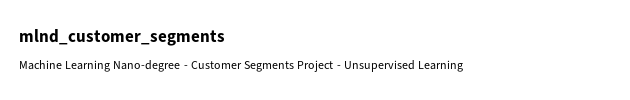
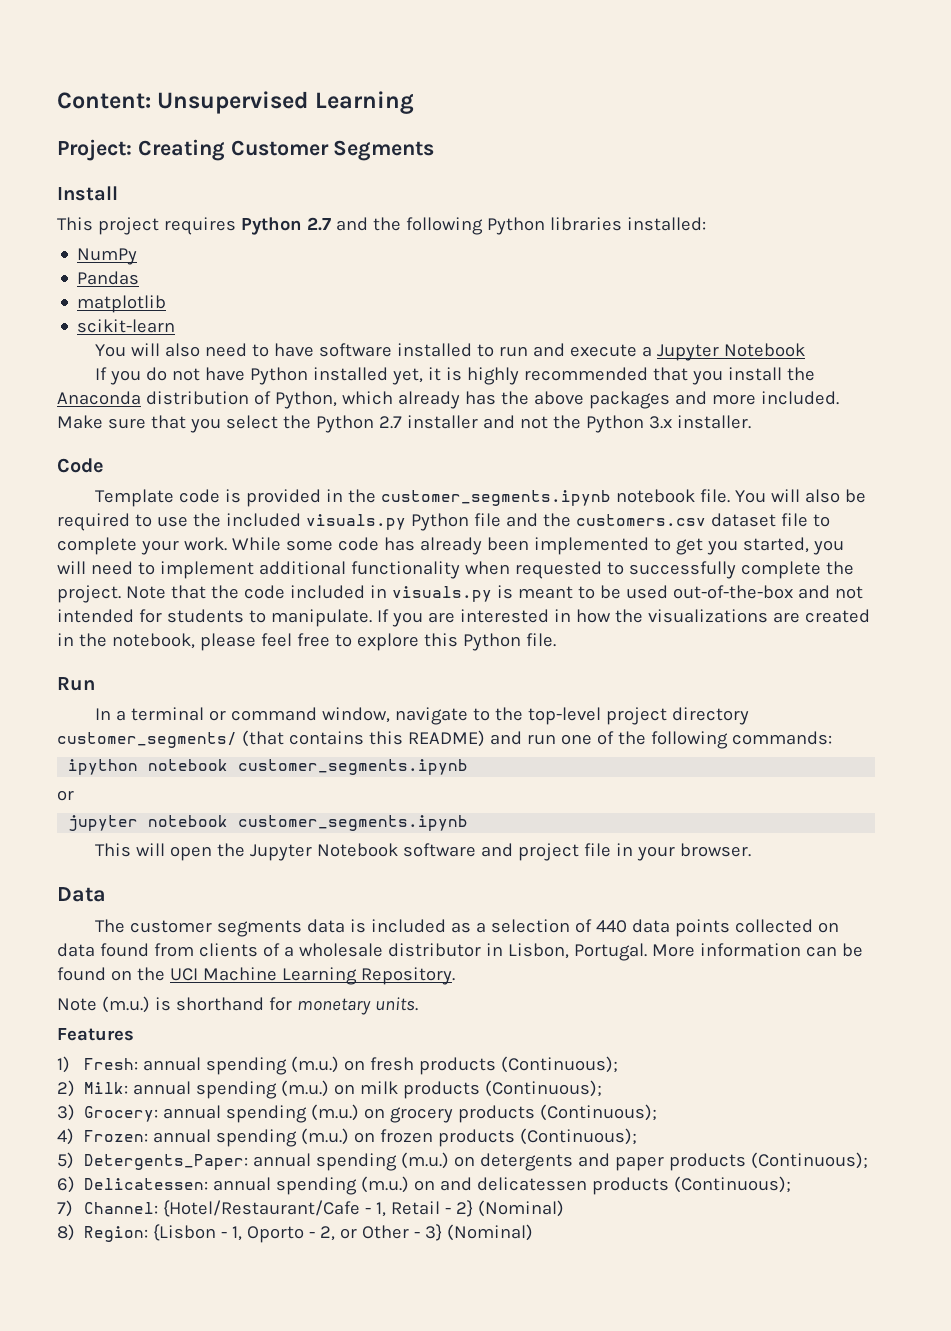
[19,29,225,46] [19,60,464,72] mlnd_customer_segments // Machine Learning Nano-degree - Customer Segments Project - Unsupervised Learning -> [57,91,414,114] [57,139,435,161] [57,186,118,201] [57,217,706,235] [77,248,138,265] [77,271,140,285] [77,295,167,313] [77,319,176,333] [94,343,805,361] [94,367,815,385] [57,391,839,409] [57,415,751,433] [57,458,104,473] [94,489,866,507] [57,513,830,531] [57,537,844,555] [57,561,854,579] [57,585,863,603] [57,609,870,627] [57,633,556,651] [57,677,95,691] [94,707,749,725] [57,730,832,749] [68,759,469,775] [57,790,74,801] [68,815,469,831] [94,843,751,861] [57,887,106,902] [94,919,839,937] [57,943,863,961] [57,967,455,985] [57,996,418,1015] [57,1028,134,1041] [57,1056,619,1075] [57,1080,603,1099] [57,1104,658,1123] [57,1128,638,1147] [57,1152,869,1171] [57,1176,792,1195] [57,1200,565,1217] [57,1224,534,1243] Content: Unsupervised Learning // Project: Creating Customer Segments // Install // This project requires Python 2.7 and the following Python libraries installed: // NumPy // Pandas // matplotlib // scikit-learn // You will also need to have software installed to run and execute a Jupyter Notebook // If you do not have Python installed yet, it is highly recommended that you install the Anaconda distribution of Python, which already has the above packages and more included. Make sure that you select the Python 2.7 installer and not the Python 3.x installer. // Code // Template code is provided in the customer_segments.ipynb notebook file. You will also be required to use the included visuals.py Python file and the customers.csv dataset file to complete your work. While some code has already been implemented to get you started, you will need to implement additional functionality when requested to successfully complete the project. Note that the code included in visuals.py is meant to be used out-of-the-box and not intended for students to manipulate. If you are interested in how the visualizations are created in the notebook, please feel free to explore this Python file. // Run // In a terminal or command window, navigate to the top-level project directory customer_segments/ (that contains this README) and run one of the following commands: // ipython notebook customer_segments.ipynb // or // jupyter notebook customer_segments.ipynb // This will open the Jupyter Notebook software and project file in your browser. // Data // The customer segments data is included as a selection of 440 data points collected on data found from clients of a wholesale distributor in Lisbon, Portugal. More information can be found on the UCI Machine Learning Repository. // Note (m.u.) is shorthand for monetary units. // Features // 1) Fresh: annual spending (m.u.) on fresh products (Continuous); // 2) Milk: annual spending (m.u.) on milk products (Continuous); // 3) Grocery: annual spending (m.u.) on grocery products (Continuous); // 4) Frozen: annual spending (m.u.) on frozen products (Continuous); // 5) Detergents_Paper: annual spending (m.u.) on detergents and paper products (Continuous); // 6) Delicatessen: annual spending (m.u.) on and delicatessen products (Continuous); // 7) Channel: {Hotel/Restaurant/Cafe - 1, Retail - 2} (Nominal) // 8) Region: {Lisbon - 1, Oporto - 2, or Other - 3} (Nominal)

